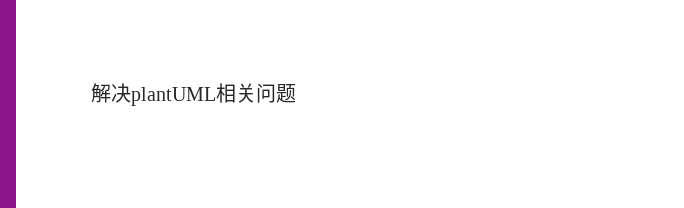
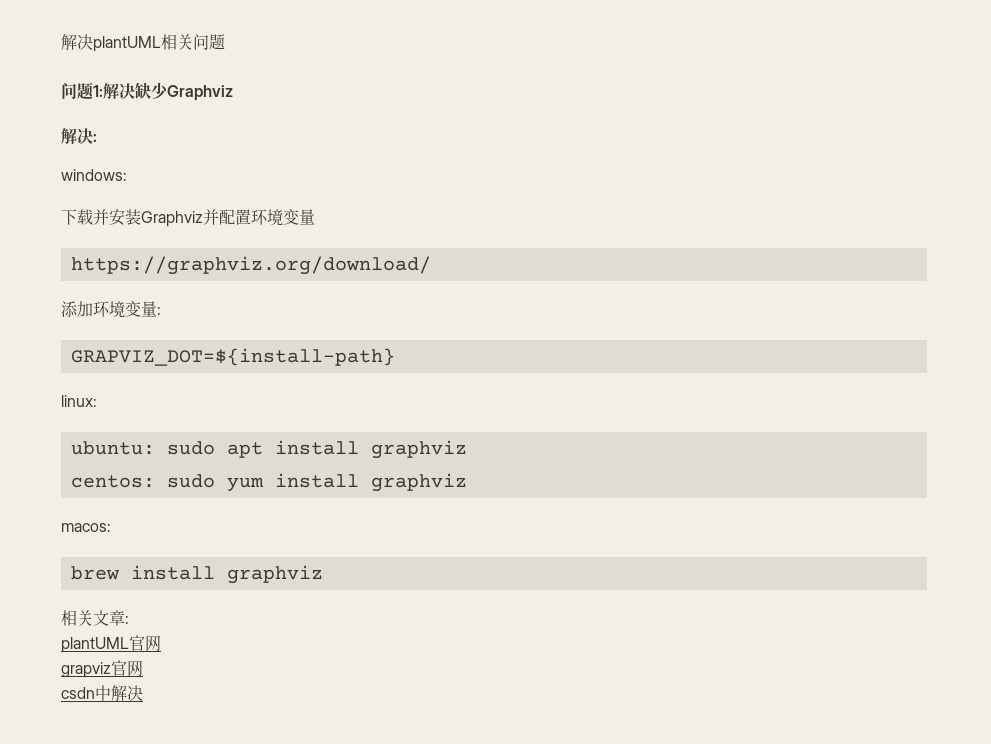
(296, 93) none -> [61,82,233,101] [61,128,97,144] [61,169,127,181] [61,209,315,227] [70,256,431,275] [61,301,161,318] [70,348,395,366] [61,395,97,407] [70,440,467,459] [70,473,467,492] [61,523,111,532] [70,565,323,584] [61,610,129,626] [61,635,161,653] [61,660,143,678] [61,685,143,701] // 问题1:解决缺少Graphviz // 解决: // windows: // 下载并安装Graphviz并配置环境变量 // https://graphviz.org/download/ // 添加环境变量: // GRAPVIZ_DOT=${install-path} // linux: // ubuntu: sudo apt install graphviz // centos: sudo yum install graphviz // macos: // brew install graphviz // 相关文章: // plantUML官网 // grapviz官网 // csdn中解决

